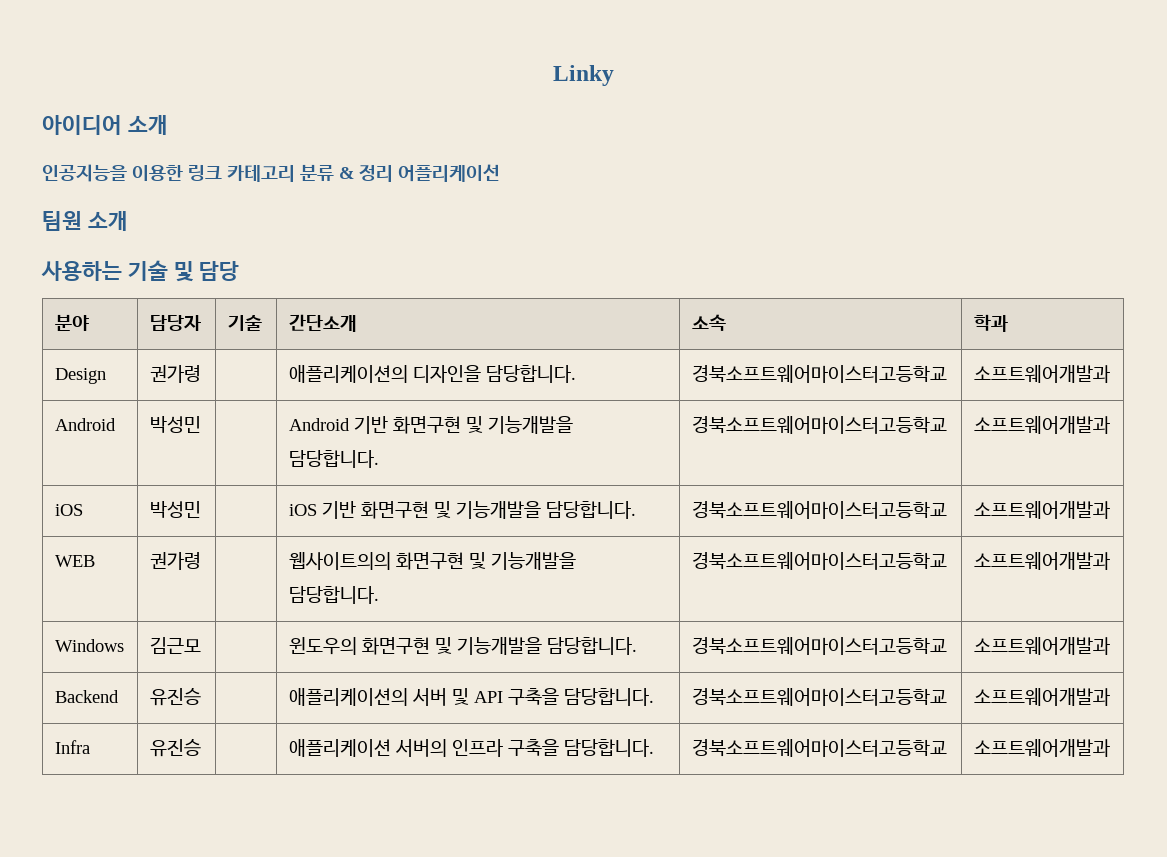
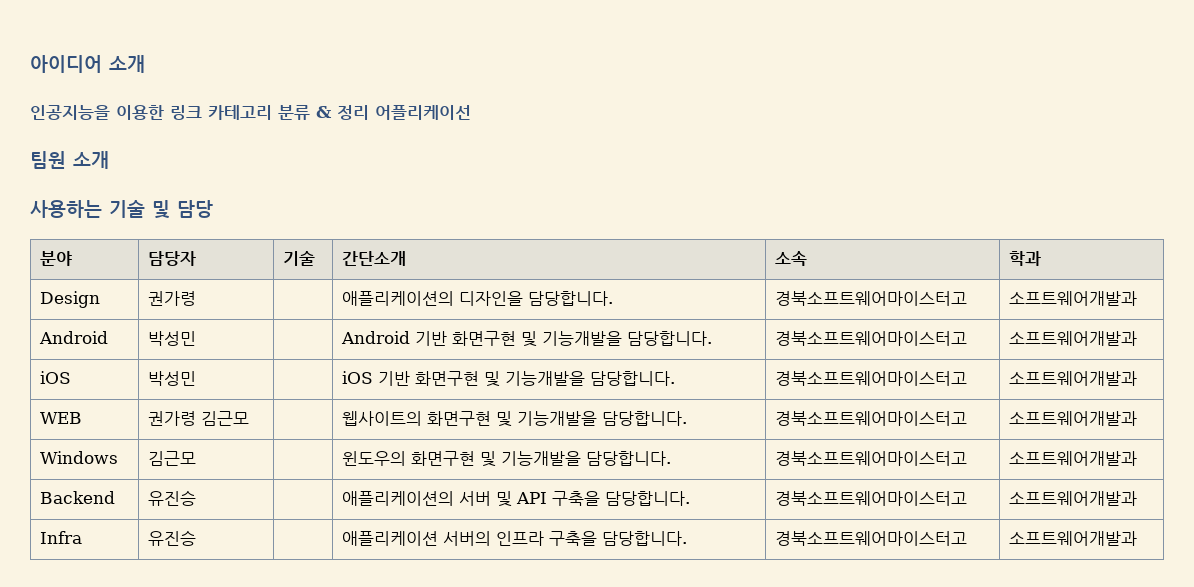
[553,65,614,86] Linky // -> (30, 64) none
[691,365,947,383] 경북소프트웨어마이스터고등학교 -> [775,291,968,306] 경북소프트웨어마이스터고
[691,416,947,434] 경북소프트웨어마이스터고등학교 -> [775,331,968,346] 경북소프트웨어마이스터고
[691,501,947,519] 경북소프트웨어마이스터고등학교 -> [775,371,968,386] 경북소프트웨어마이스터고
[288,552,576,570] [288,586,379,604] [691,552,947,570] | | 웹사이트의의 화면구현 및 기능개발을 담당합니다. | 경북소프트웨어마이스터고등학교 -> [201,411,250,426] [342,411,688,427] [775,411,968,426] 김근모 | | 웹사이트의 화면구현 및 기능개발을 담당합니다. | 경북소프트웨어마이스터고
[691,637,947,655] 경북소프트웨어마이스터고등학교 -> [775,451,968,466] 경북소프트웨어마이스터고
[691,688,947,706] 경북소프트웨어마이스터고등학교 -> [775,491,968,506] 경북소프트웨어마이스터고
[691,739,947,757] 경북소프트웨어마이스터고등학교 -> [775,531,968,546] 경북소프트웨어마이스터고

